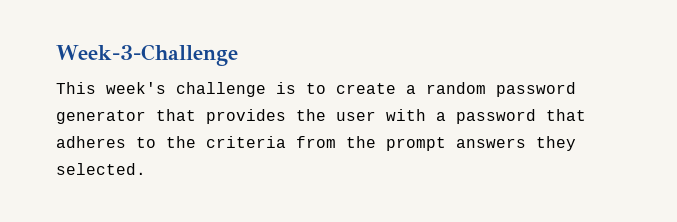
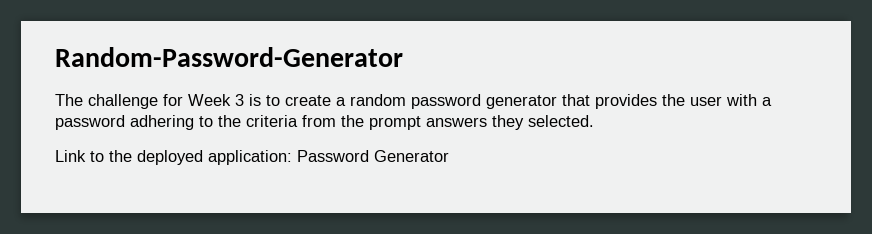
[56,44,238,66] [56,82,266,97] Week-3-Challenge // This week's challenge -> [55,47,403,67] [55,94,244,109] Random-Password-Generator // The challenge for Week 3
[546,109,586,121] [56,136,126,148] that adheres -> [130,115,194,130] adhering
(146, 169) none -> [55,150,449,165] // Link to the deployed application: Password Generator

